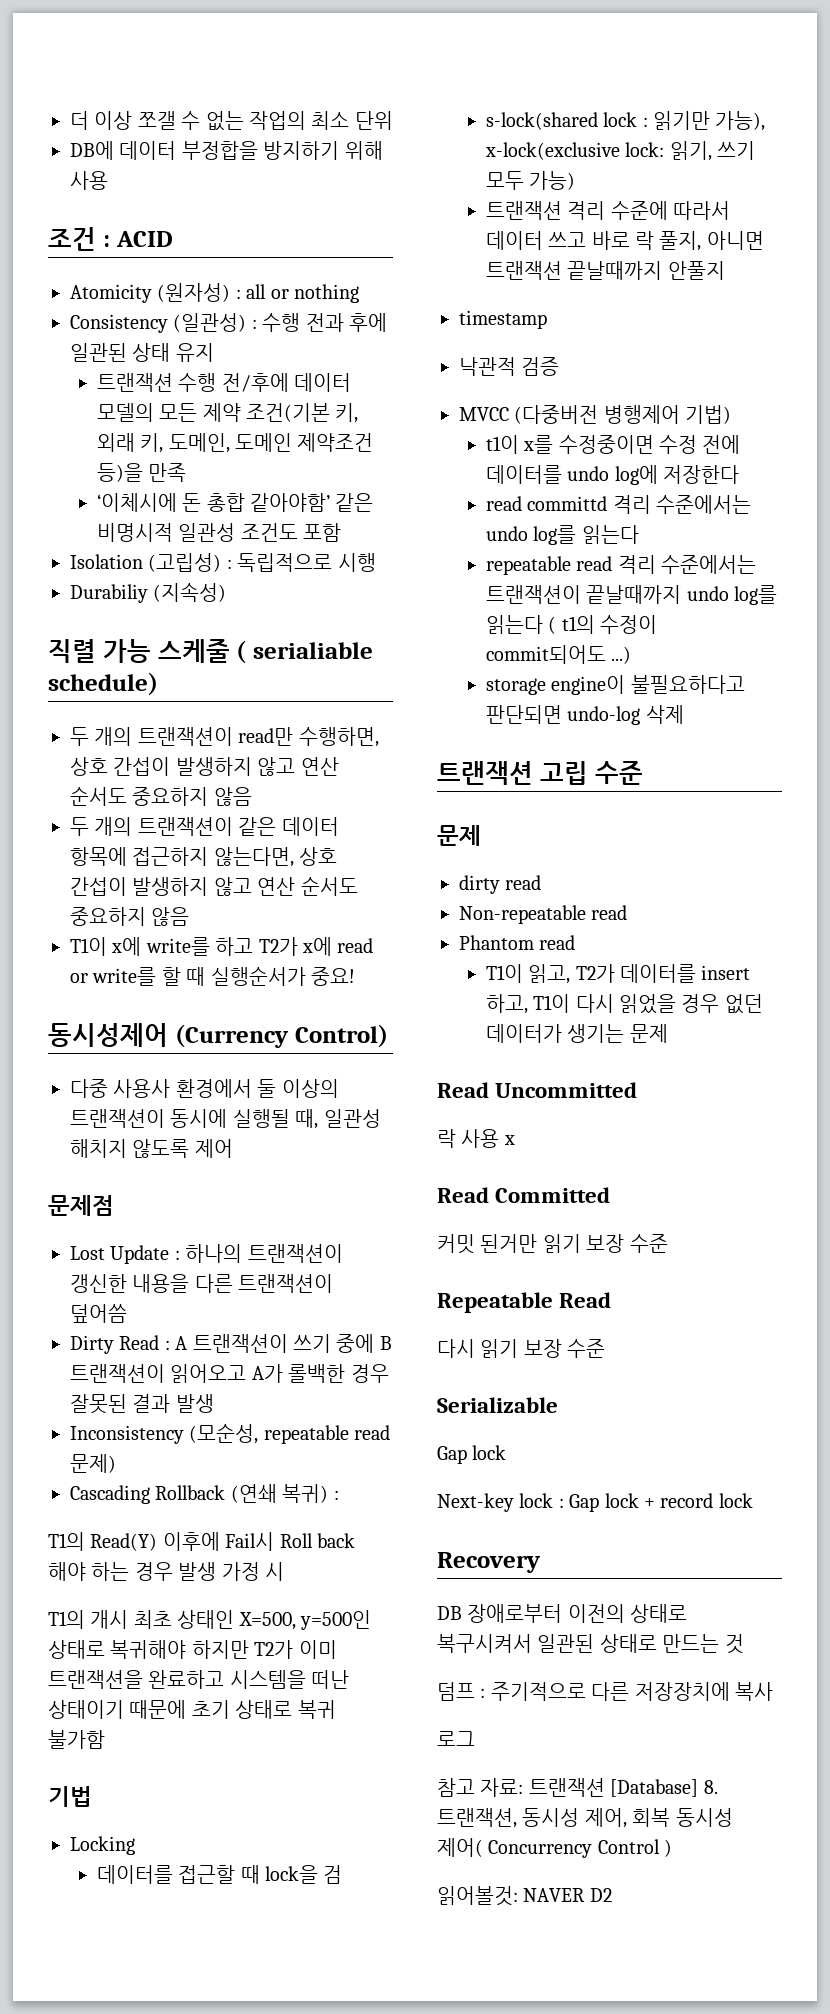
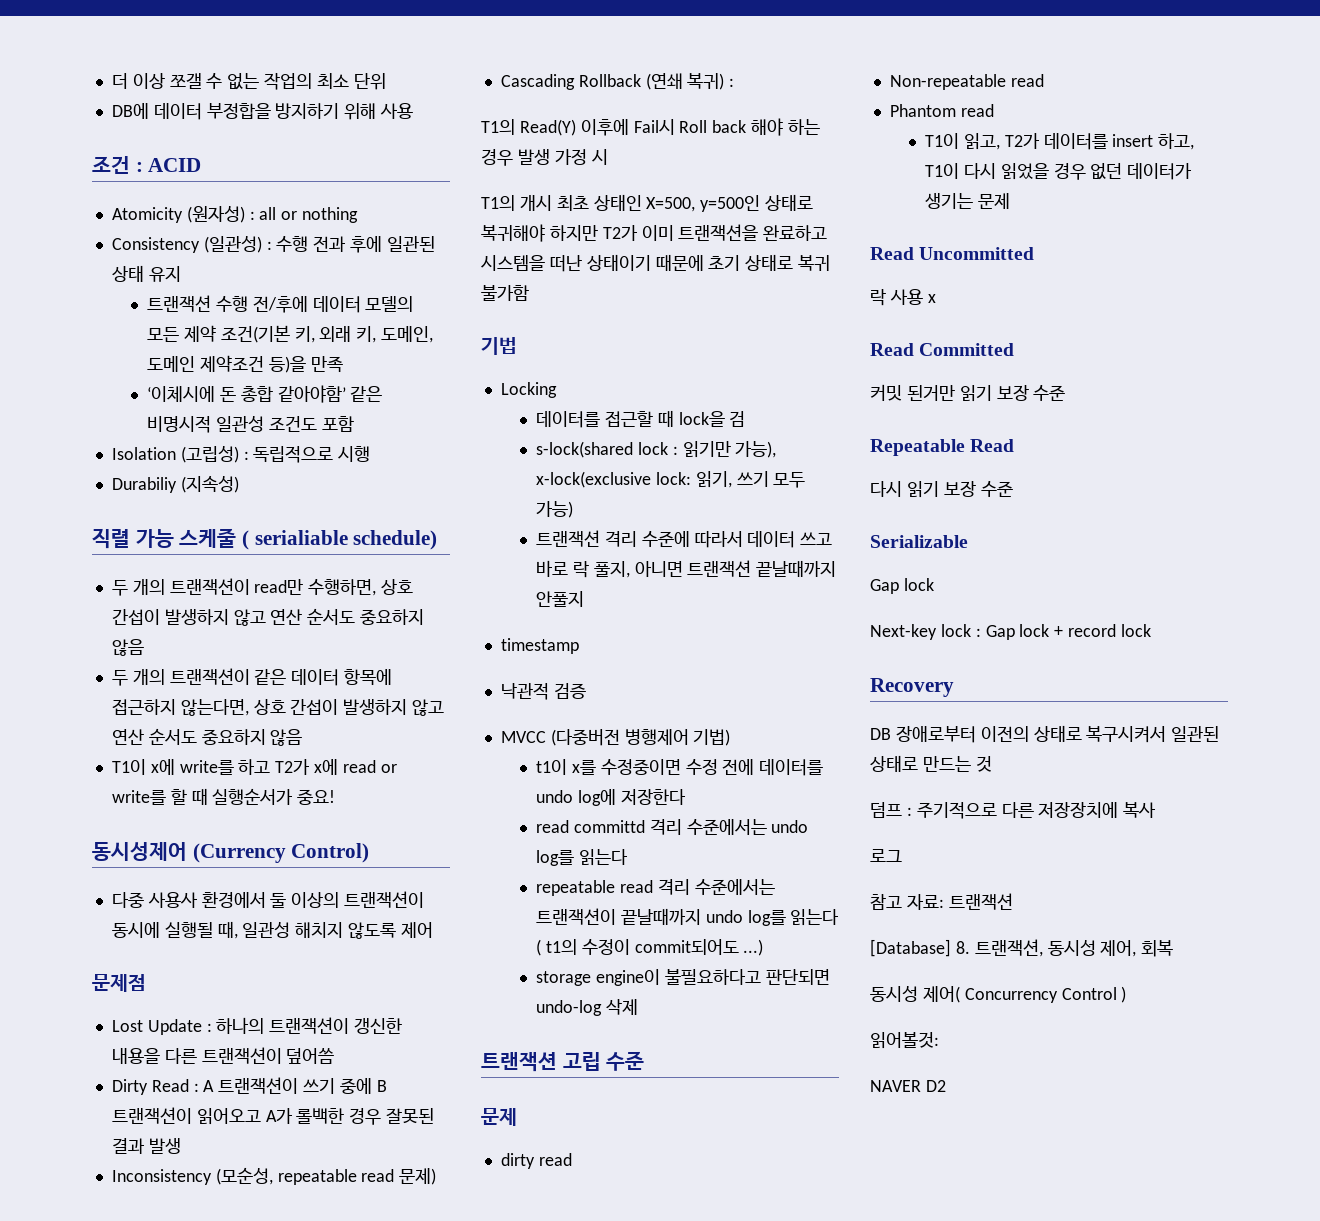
(605, 1787) none -> (1013, 901) //
(671, 1817) none -> (1174, 948) //
(518, 1896) none -> (939, 1040) //

